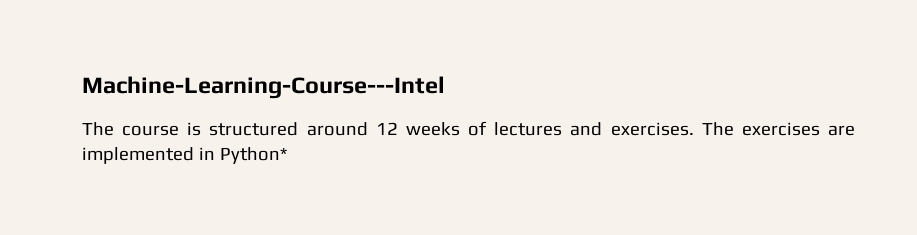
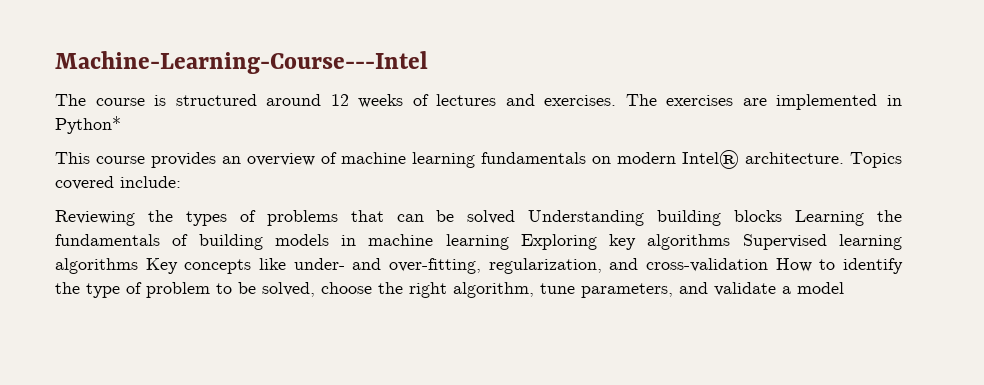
(287, 155) none -> [55,150,902,169] [55,176,181,190] [55,210,902,226] [55,234,902,250] [55,258,903,274] [55,282,844,298] // This course provides an overview of machine learning fundamentals on modern Intel® architecture. Topics covered include: // Reviewing the types of problems that can be solved Understanding building blocks Learning the fundamentals of building models in machine learning Exploring key algorithms Supervised learning algorithms Key concepts like under- and over-fitting, regularization, and cross-validation How to identify the type of problem to be solved, choose the right algorithm, tune parameters, and validate a model

